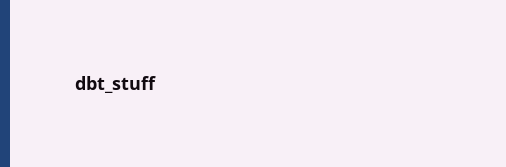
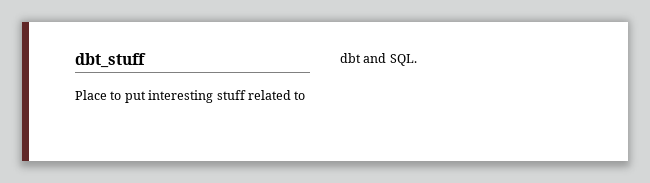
(156, 84) none -> [75,90,306,103] [340,53,417,66] // Place to put interesting stuff related to dbt and SQL.

